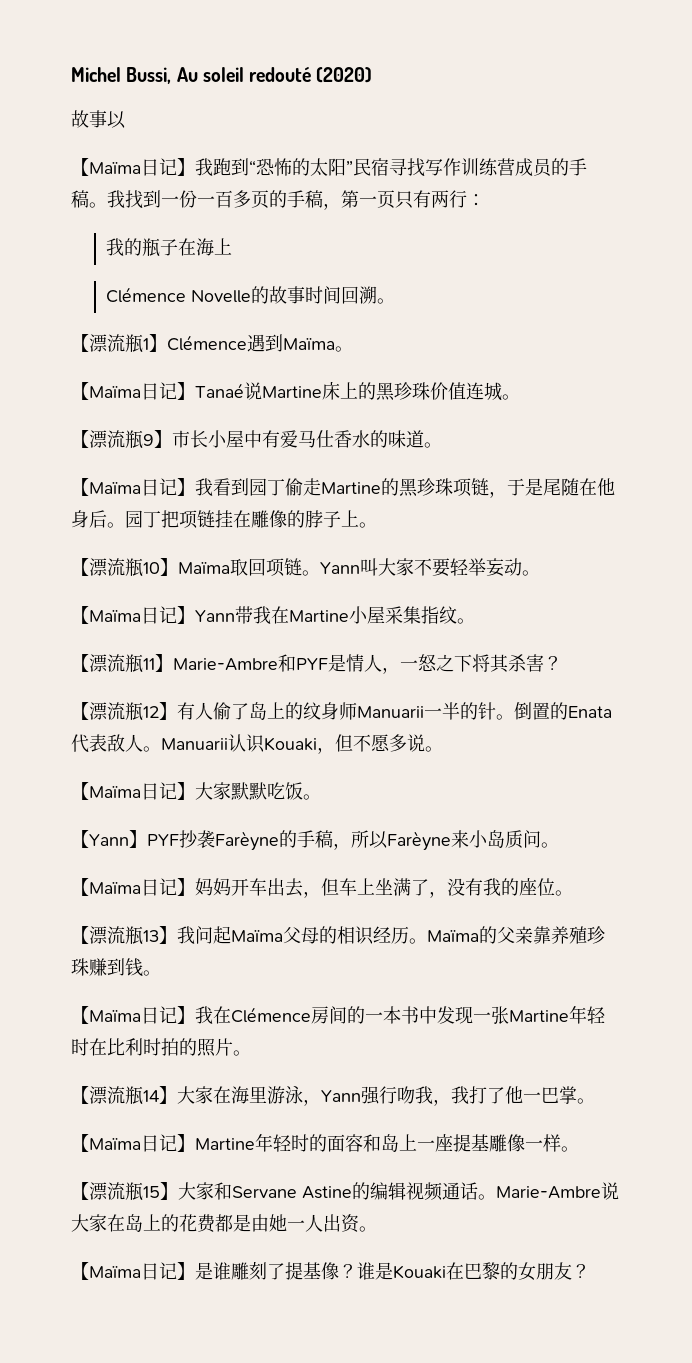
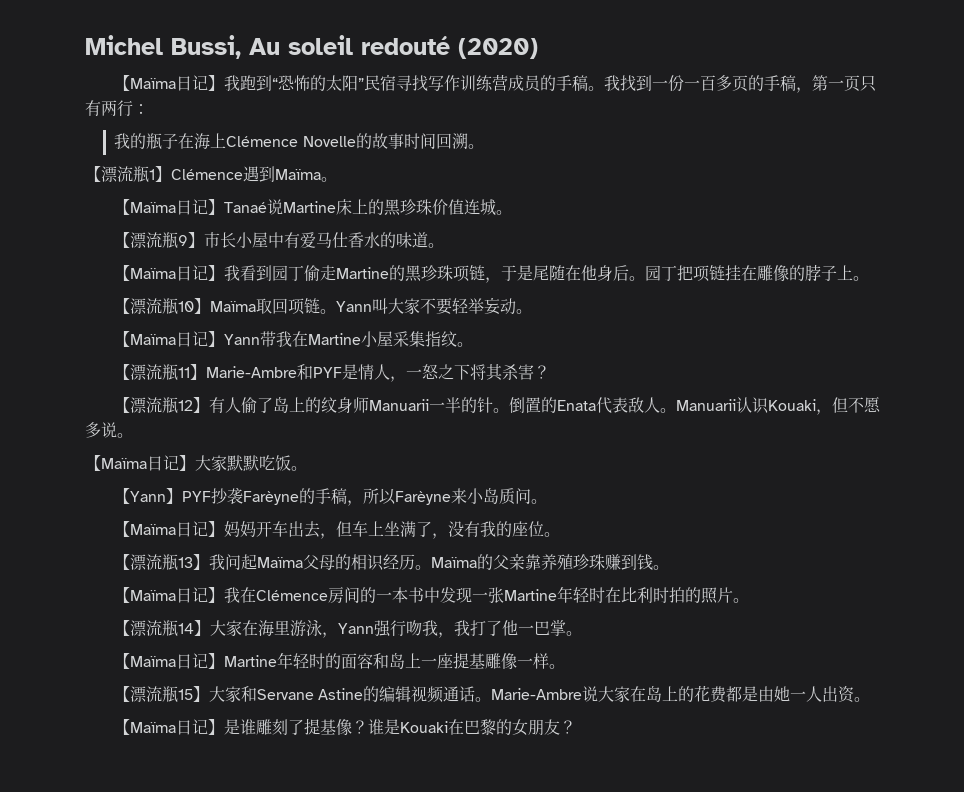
[71,110,126,129] // 故事以 -> (538, 48) none
(233, 246) // -> (227, 140) none

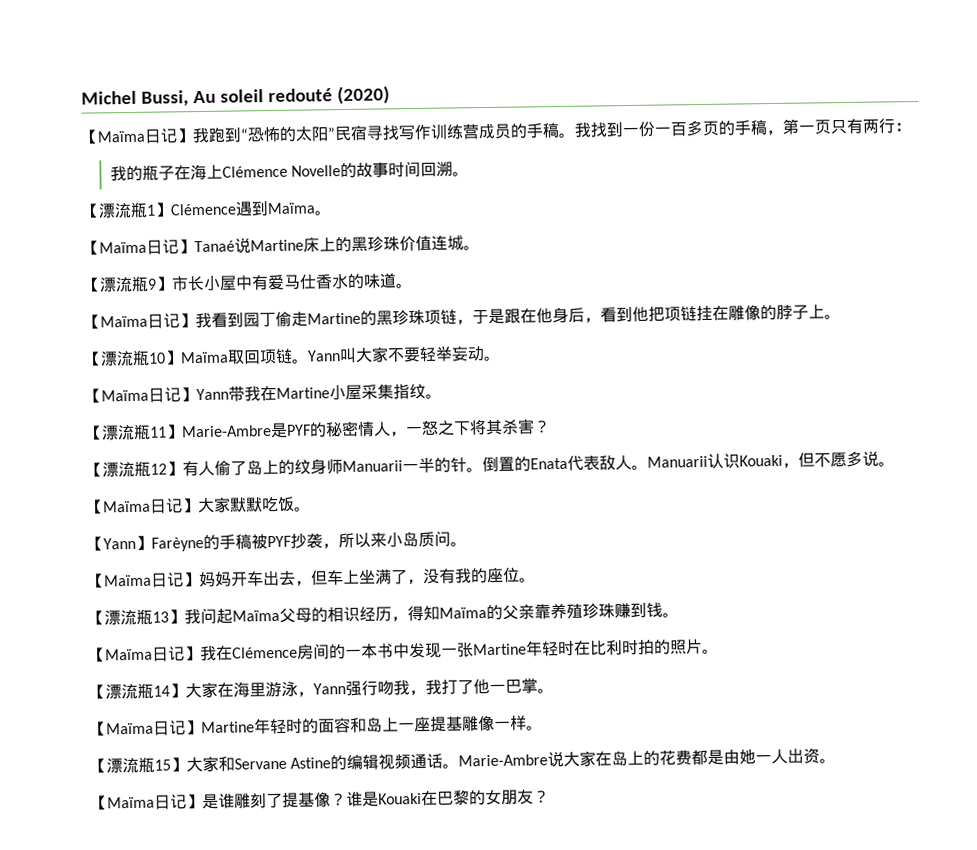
[533,265,566,281] 尾随 -> [504,308,521,324] 跟
[629,265,678,281] 。园丁 -> [584,306,649,323] ，看到他
[297,364,359,380] 和PYF是 -> [270,420,359,439] 是PYF的秘密
[182,488,244,505] PYF抄袭 -> (152, 543) none
[347,488,452,506] ，所以Farèyne -> [251,532,371,550] 被PYF抄袭，所以
[415,565,432,570] 。 -> [391,605,440,622] ，得知

